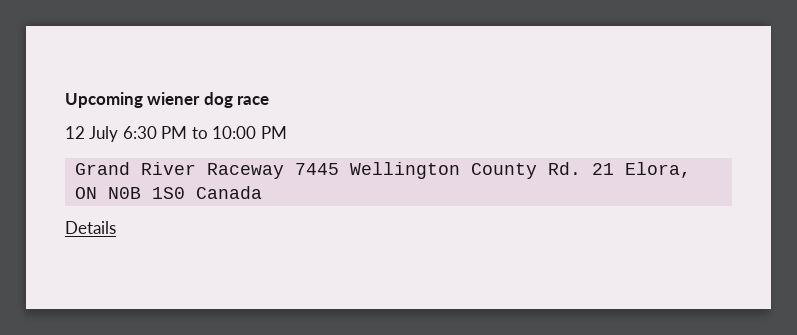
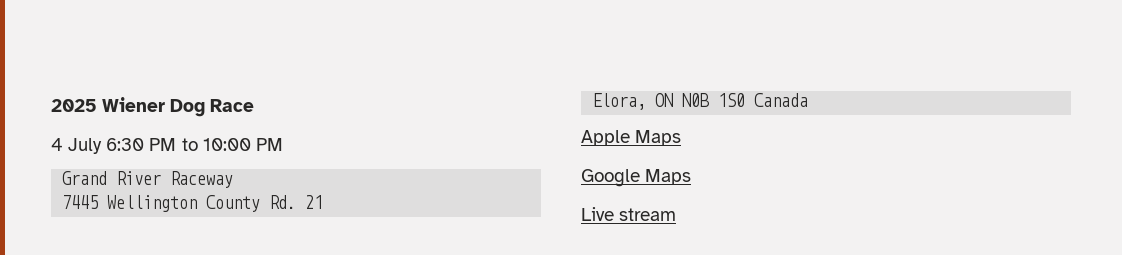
[65,92,270,108] [65,126,85,139] Upcoming wiener dog race // 12 -> [51,97,255,117] [51,138,63,151] 2025 Wiener Dog Race // 4
(284, 171) none -> (234, 179) //
(614, 169) none -> (324, 202) //
[65,221,116,234] Details -> [581,130,682,146] [581,169,692,187] [581,207,677,221] Apple Maps // Google Maps // Live stream

